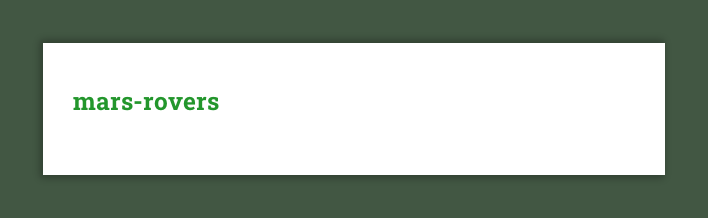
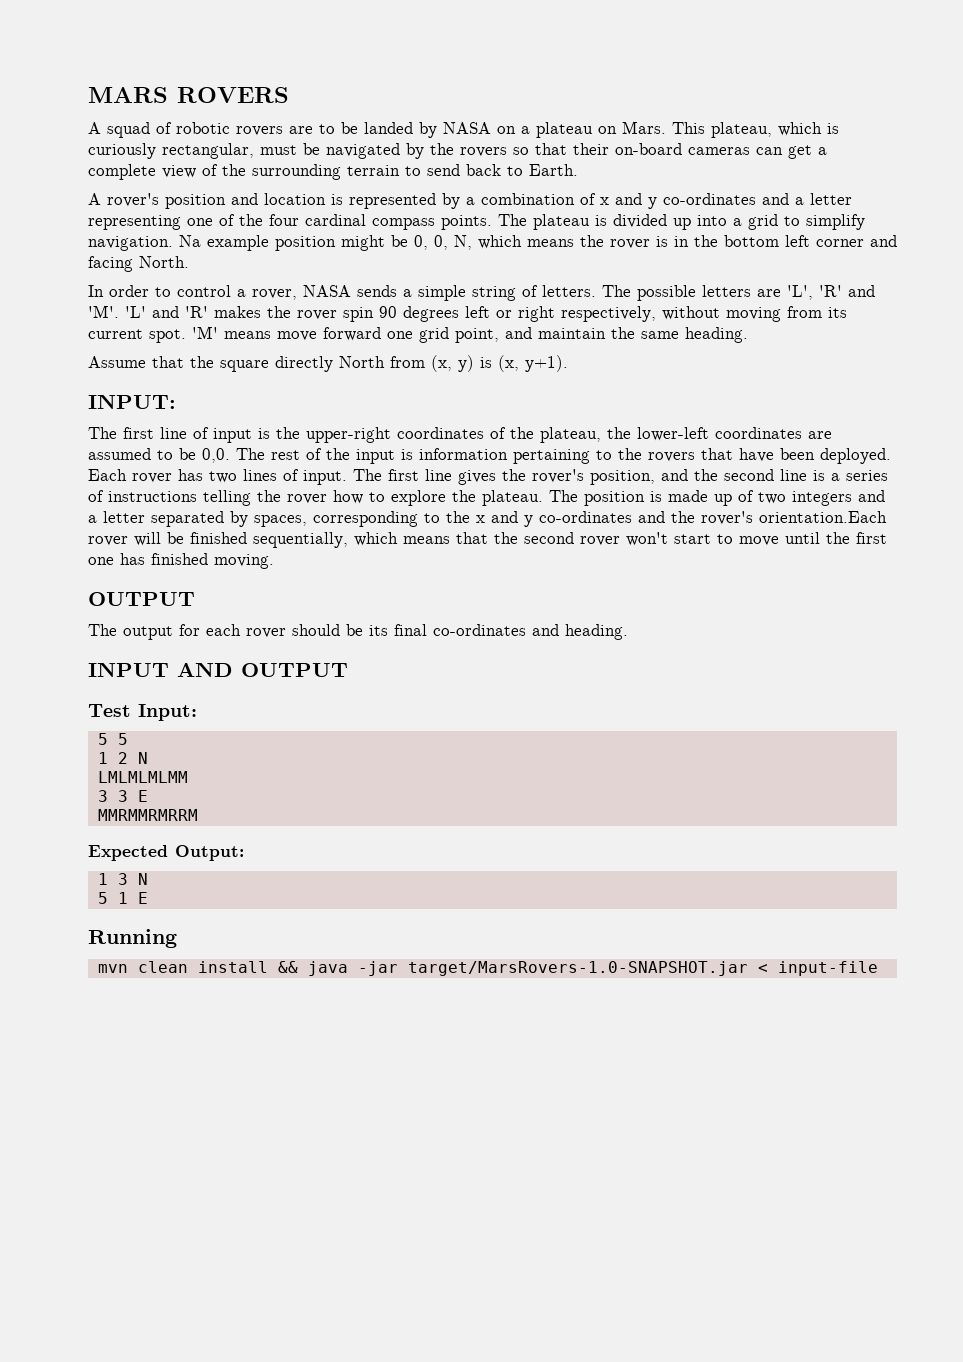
[73,96,219,111] mars-rovers -> [88,87,289,103] [88,121,839,138] [88,143,827,159] [88,164,578,180] [88,193,852,209] [88,214,865,230] [88,235,897,251] [88,256,189,272] [88,285,875,301] [88,305,847,322] [88,326,748,343] [88,355,568,372] [88,394,176,409] [88,427,832,443] [88,448,891,464] [88,469,888,485] [88,490,885,506] [88,511,887,527] [88,532,887,548] [88,553,274,569] [88,592,195,606] [88,624,628,640] [88,662,348,677] [88,704,197,721] [97,733,128,745] [97,752,148,764] [97,771,188,783] [97,790,148,802] [97,809,198,821] [88,845,244,861] [97,873,148,885] [97,892,148,904] [88,929,177,948] [97,961,878,976] MARS ROVERS // A squad of robotic rovers are to be landed by NASA on a plateau on Mars. This plateau, which is curiously rectangular, must be navigated by the rovers so that their on-board cameras can get a complete view of the surrounding terrain to send back to Earth. // A rover's position and location is represented by a combination of x and y co-ordinates and a letter representing one of the four cardinal compass points. The plateau is divided up into a grid to simplify navigation. Na example position might be 0, 0, N, which means the rover is in the bottom left corner and facing North. // In order to control a rover, NASA sends a simple string of letters. The possible letters are 'L', 'R' and 'M'. 'L' and 'R' makes the rover spin 90 degrees left or right respectively, without moving from its current spot. 'M' means move forward one grid point, and maintain the same heading. // Assume that the square directly North from (x, y) is (x, y+1). // INPUT: // The first line of input is the upper-right coordinates of the plateau, the lower-left coordinates are assumed to be 0,0. The rest of the input is information pertaining to the rovers that have been deployed. Each rover has two lines of input. The first line gives the rover's position, and the second line is a series of instructions telling the rover how to explore the plateau. The position is made up of two integers and a letter separated by spaces, corresponding to the x and y co-ordinates and the rover's orientation.Each rover will be finished sequentially, which means that the second rover won't start to move until the first one has finished moving. // OUTPUT // The output for each rover should be its final co-ordinates and heading. // INPUT AND OUTPUT // Test Input: // 5 5 // 1 2 N // LMLMLMLMM // 3 3 E // MMRMMRMRRM // Expected Output: // 1 3 N // 5 1 E // Running // mvn clean install && java -jar target/MarsRovers-1.0-SNAPSHOT.jar < input-file

